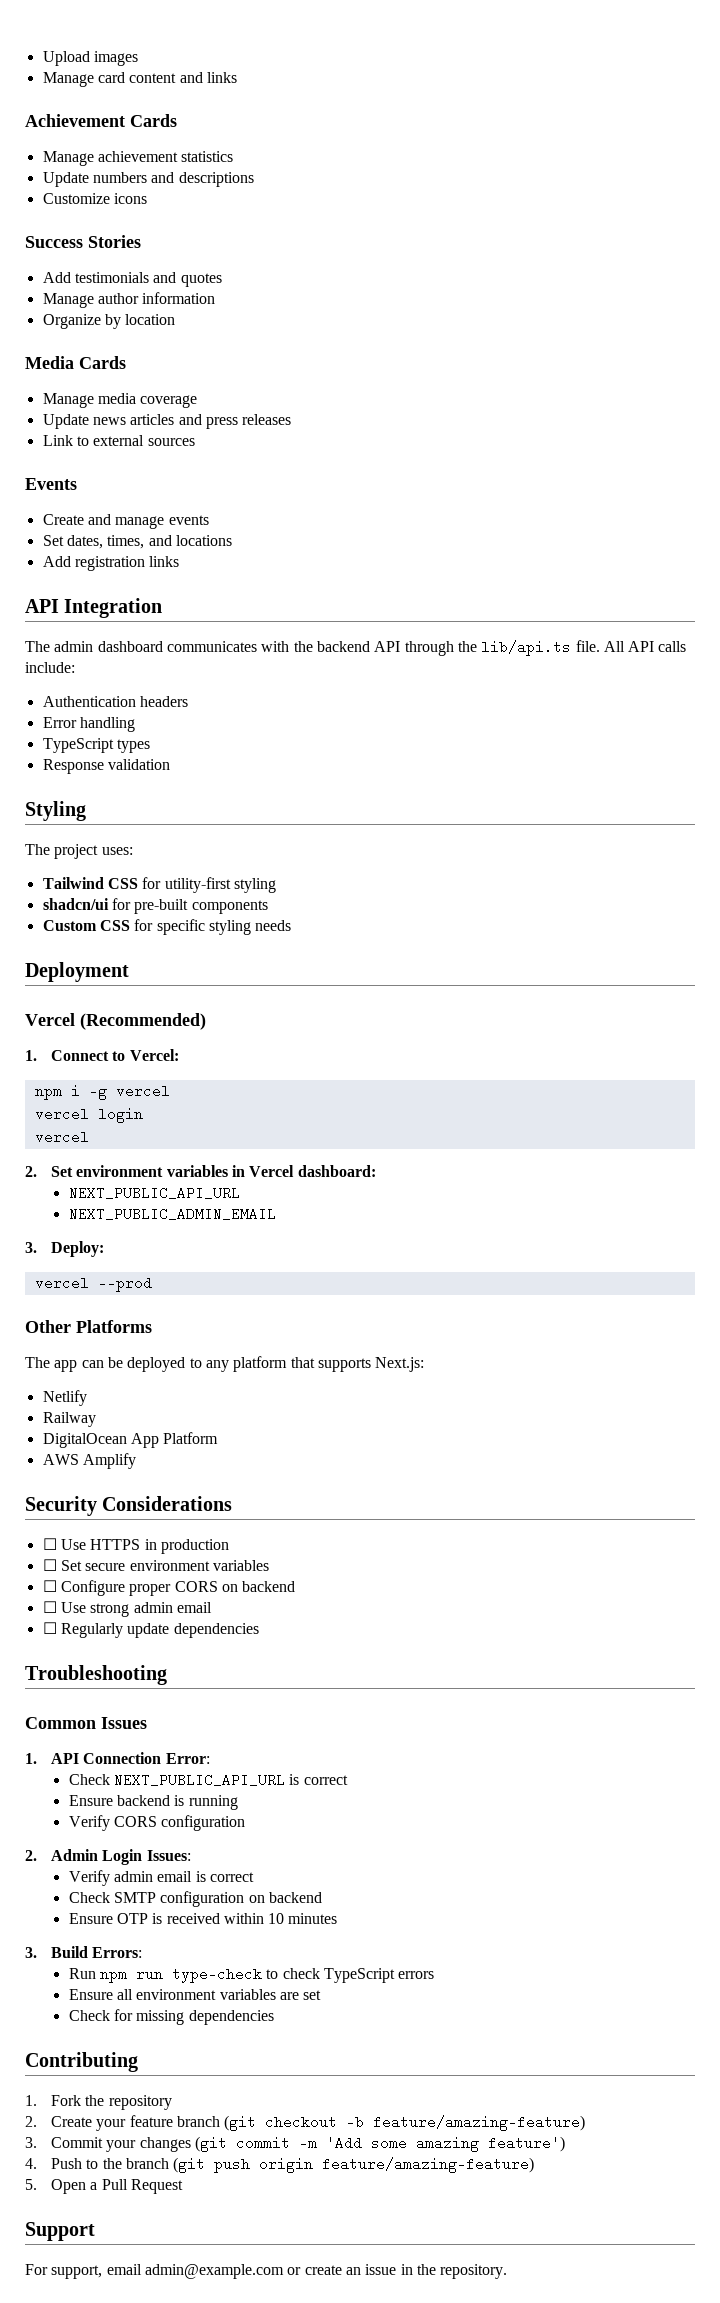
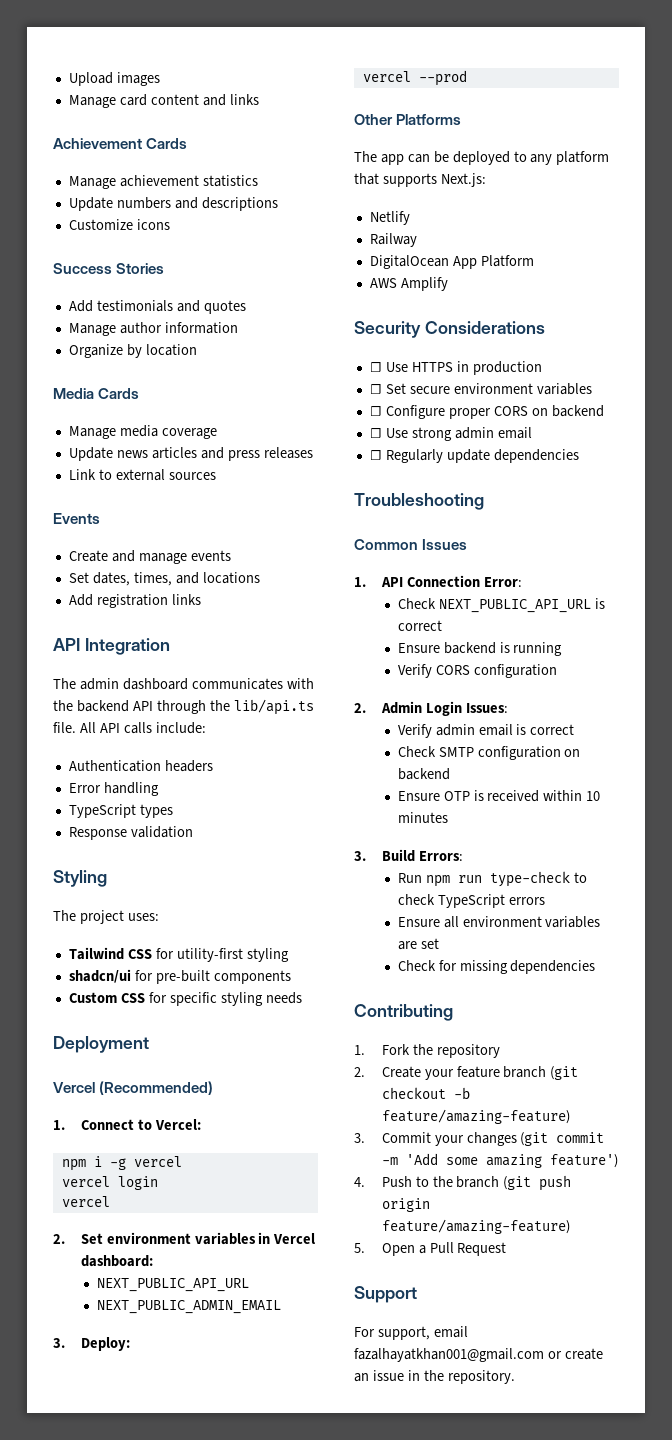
[144,2264,284,2279] admin@example.com -> [354,1348,544,1362] fazalhayatkhan001@gmail.com

